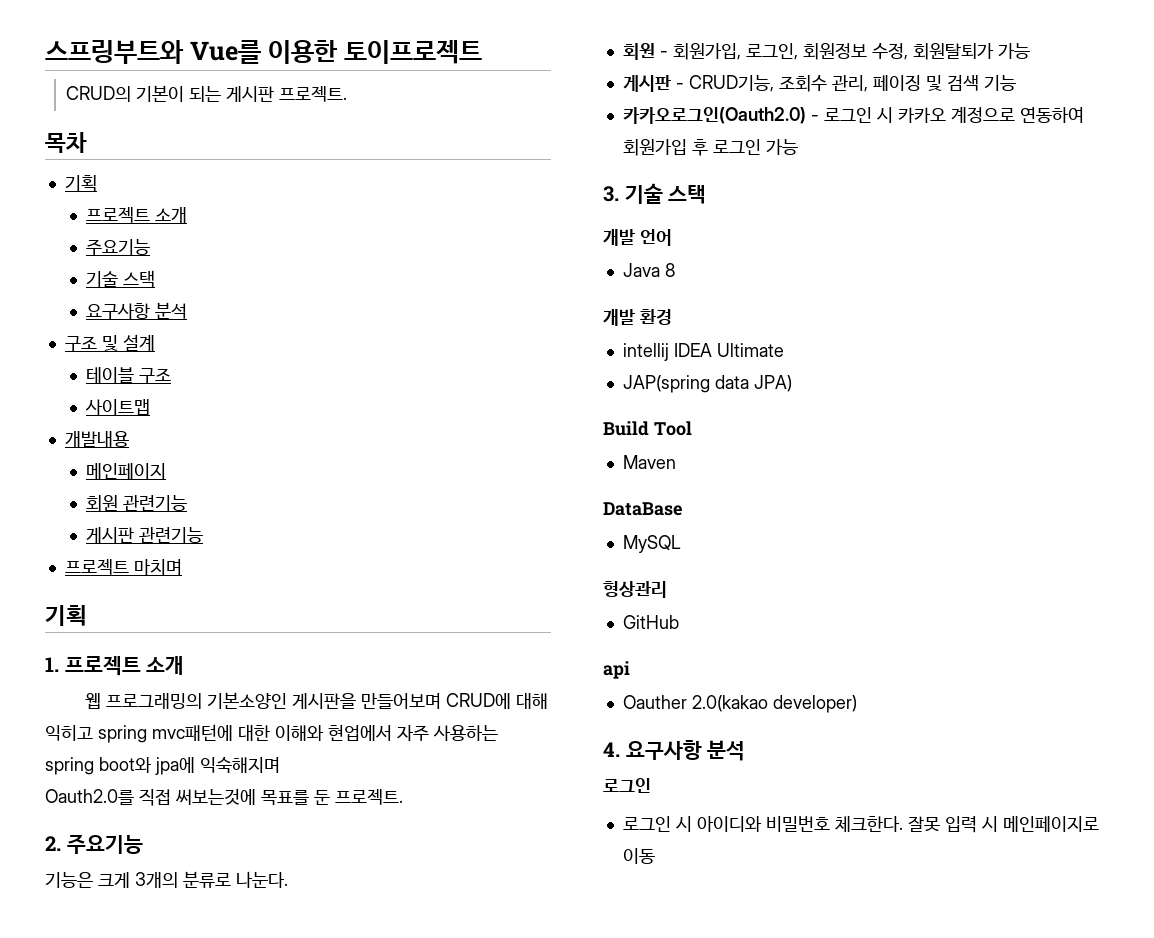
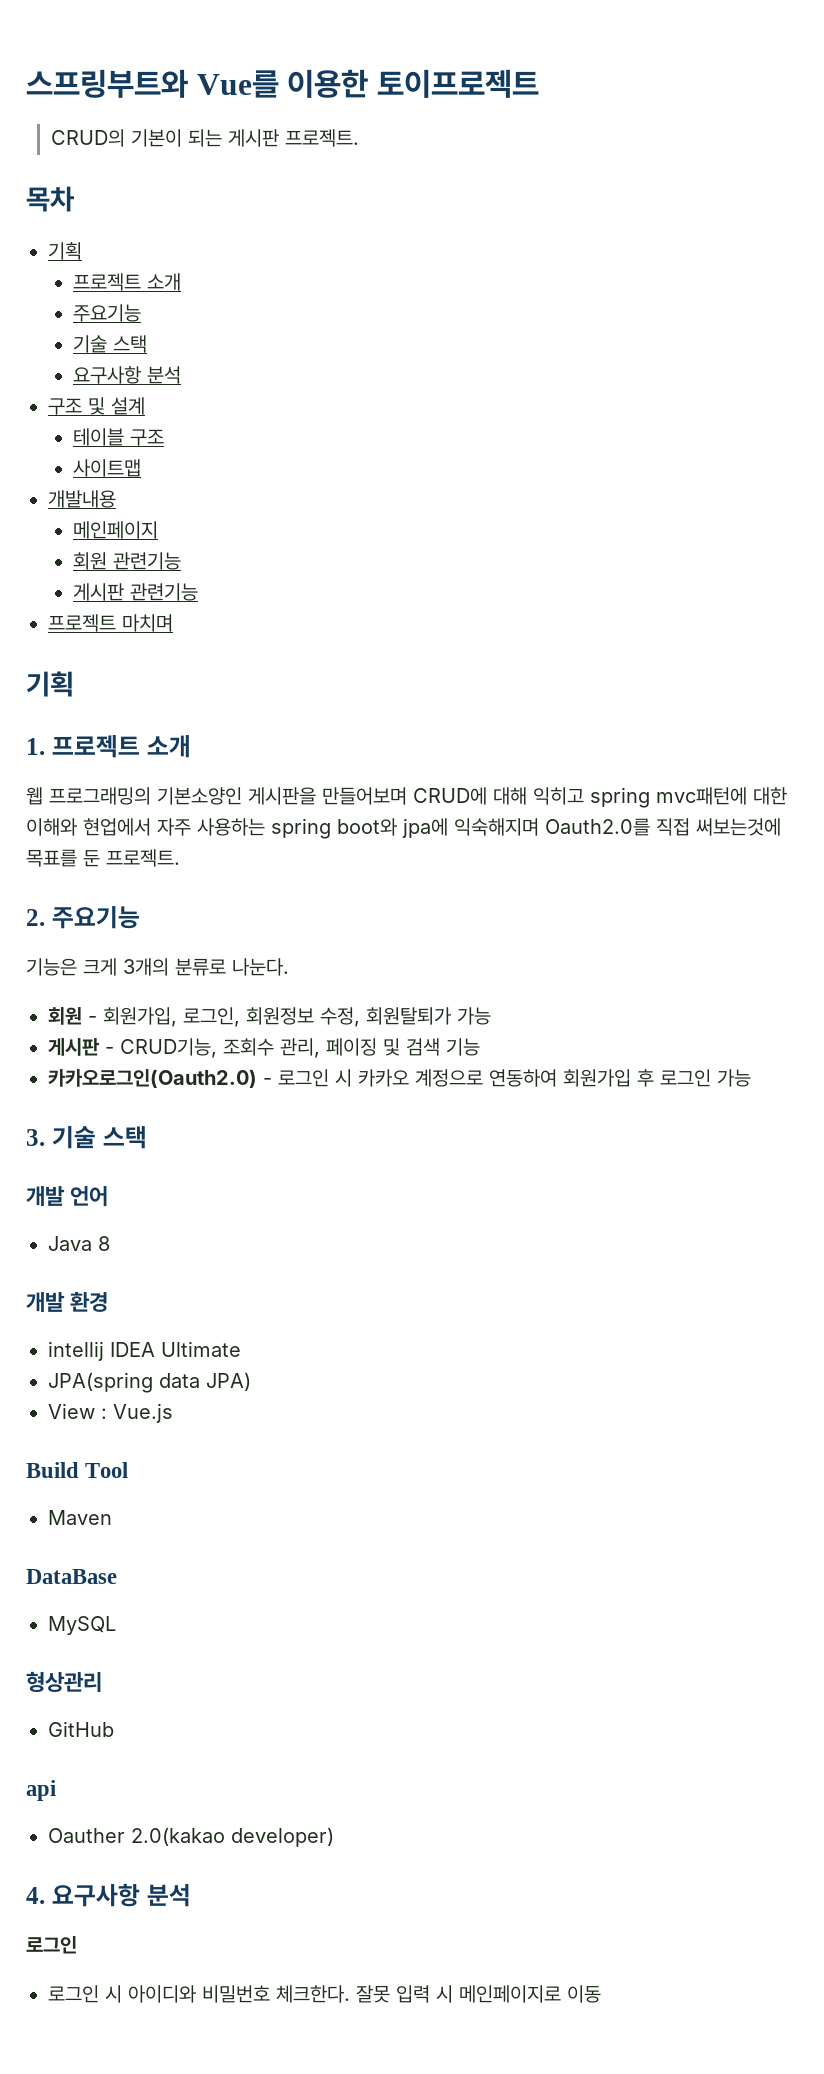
(280, 765) // -> (539, 827) none
[622,375,710,393] JAP(spring -> [48,1372,153,1393] JPA(spring
(792, 383) none -> [48,1403,173,1423] // View : Vue.js

